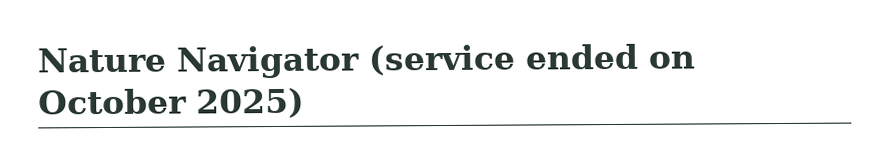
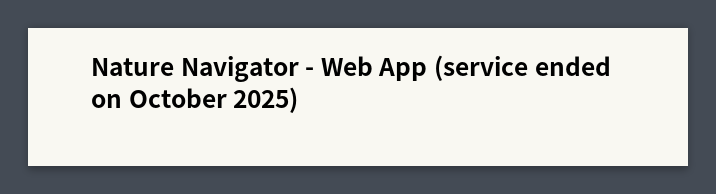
(360, 62) none -> [305,56,428,81] - Web App

